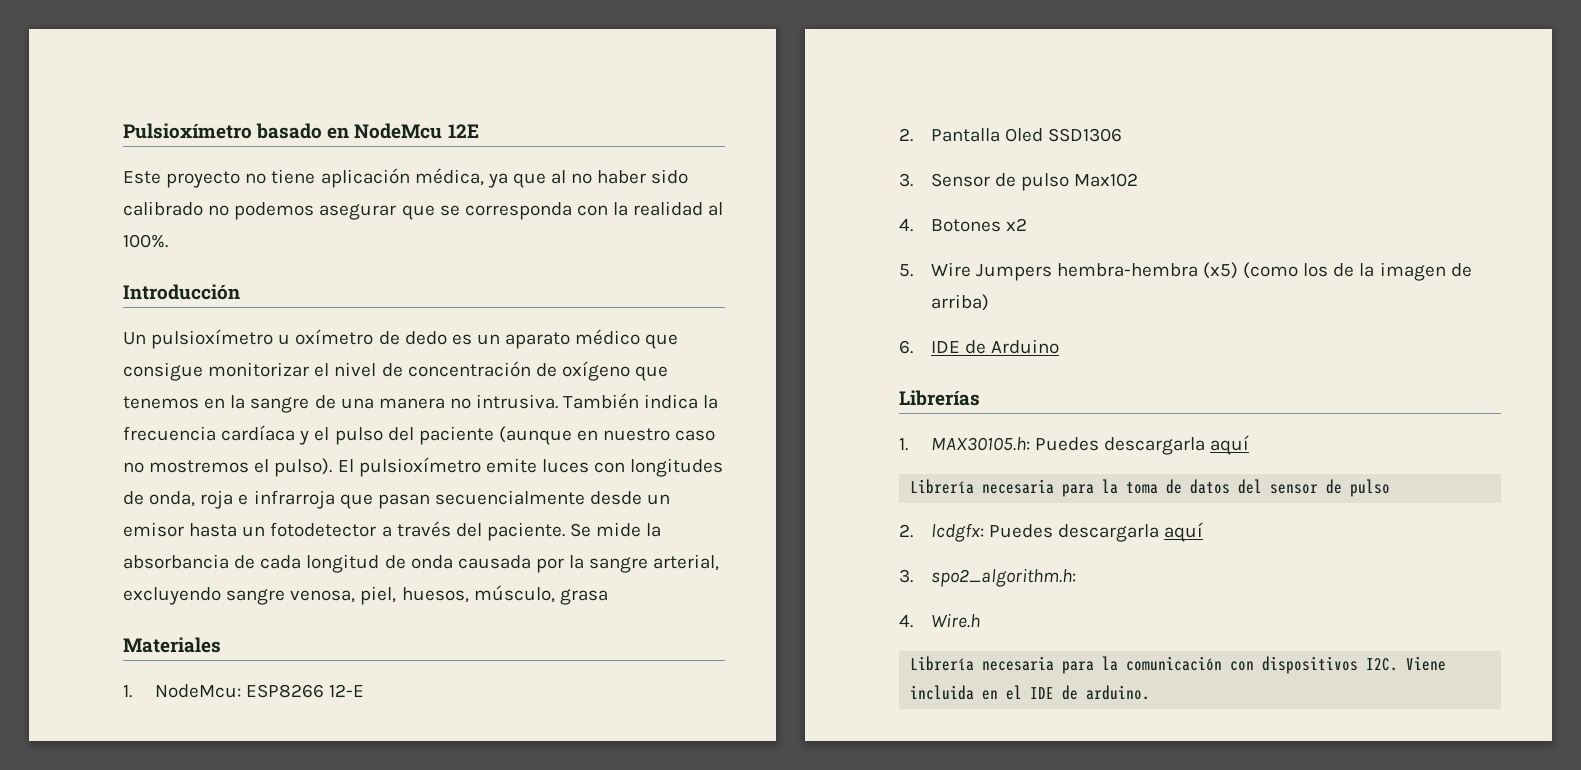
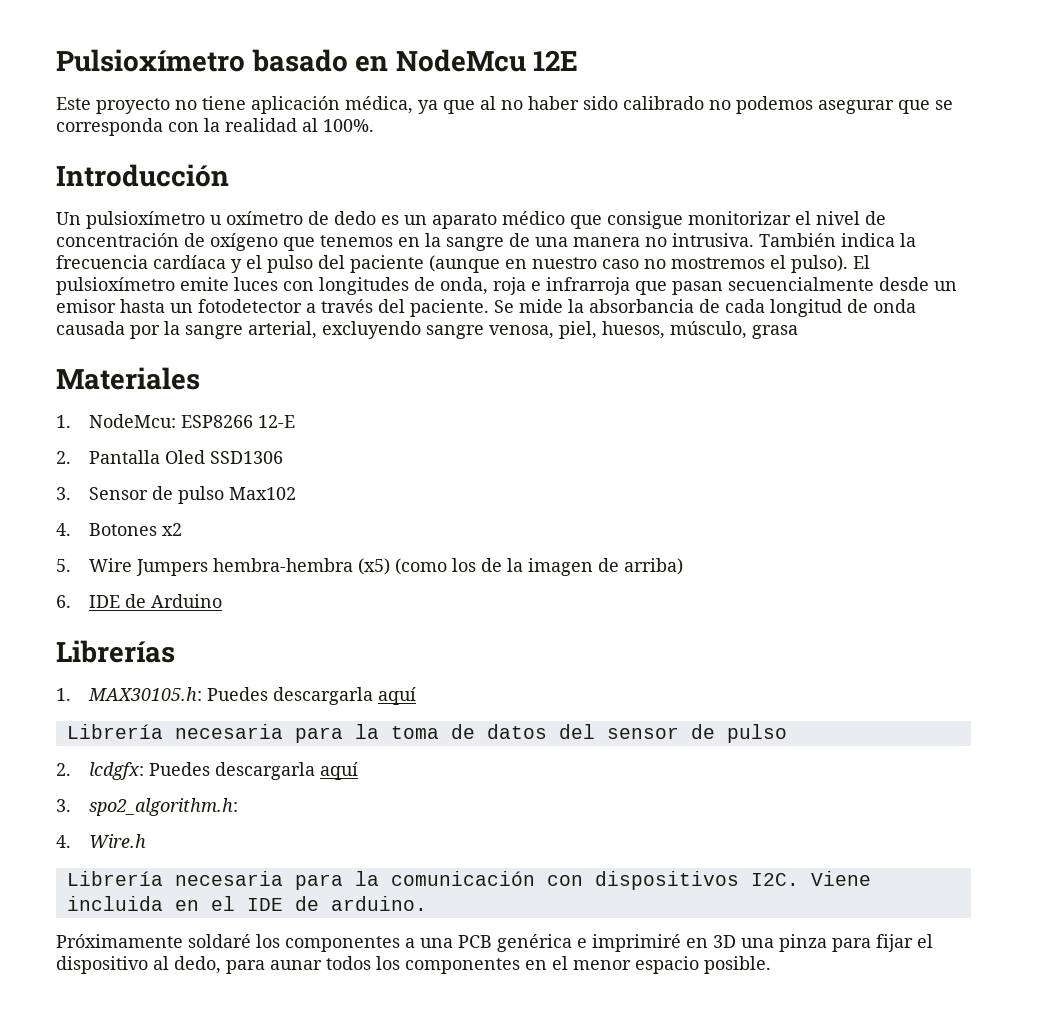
(1151, 692) none -> [56,934,933,952] [56,956,771,974] // Próximamente soldaré los componentes a una PCB genérica e imprimiré en 3D una pinza para fijar el dispositivo al dedo, para aunar todos los componentes en el menor espacio posible.

